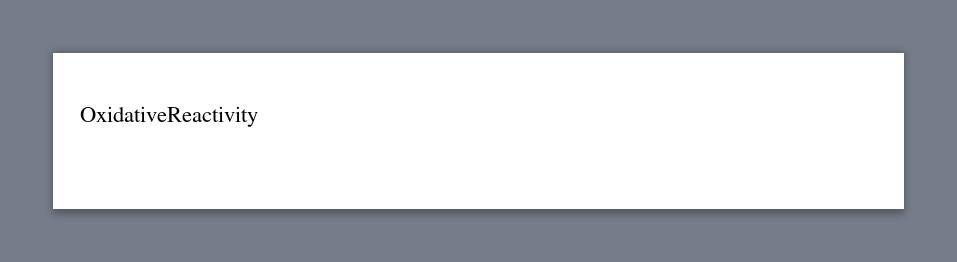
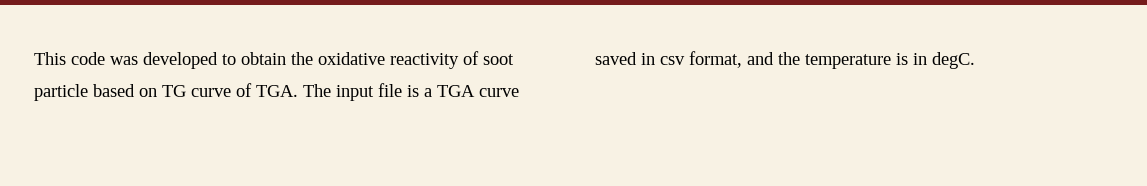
[80,106,258,127] OxidativeReactivity -> [34,51,514,69] [34,83,519,101] [595,51,975,69] This code was developed to obtain the oxidative reactivity of soot particle based on TG curve of TGA. The input file is a TGA curve saved in csv format, and the temperature is in degC.

